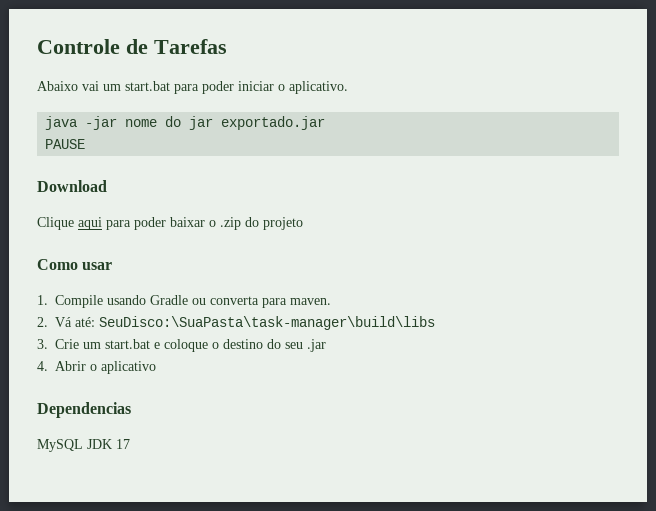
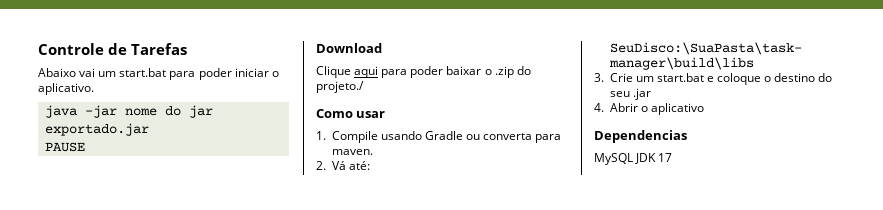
[263,217,303,230] projeto -> [316,81,364,93] projeto./

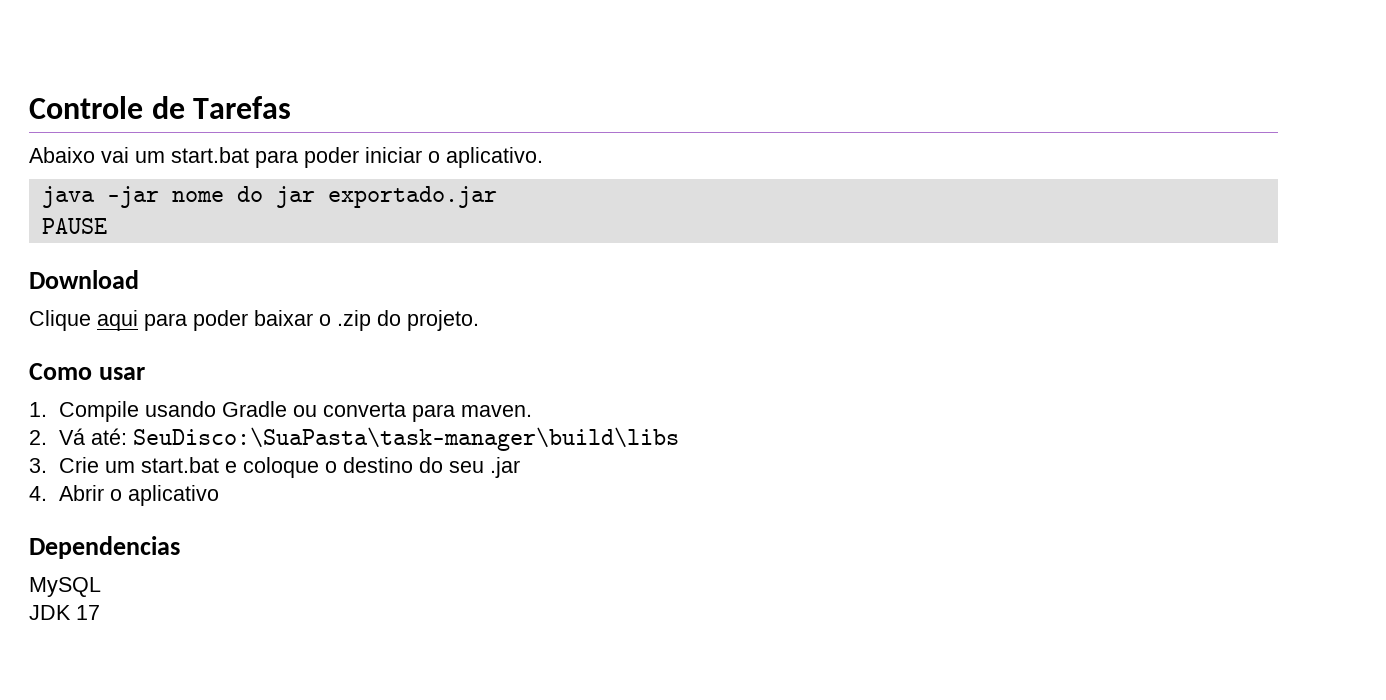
[316,81,364,93] projeto./ -> [407,310,479,331] projeto.
(633, 159) none -> (101, 587) //

